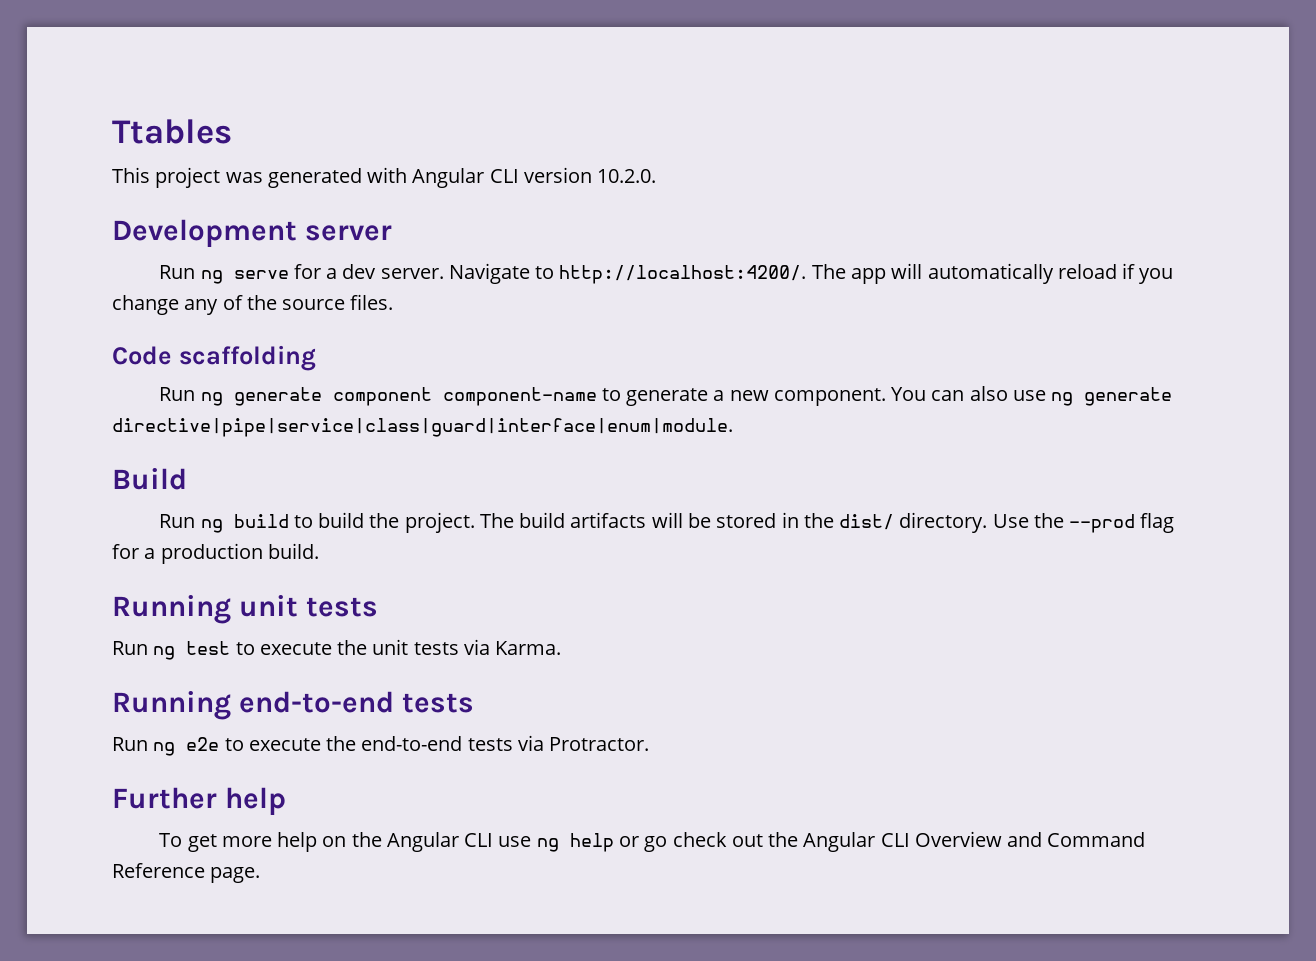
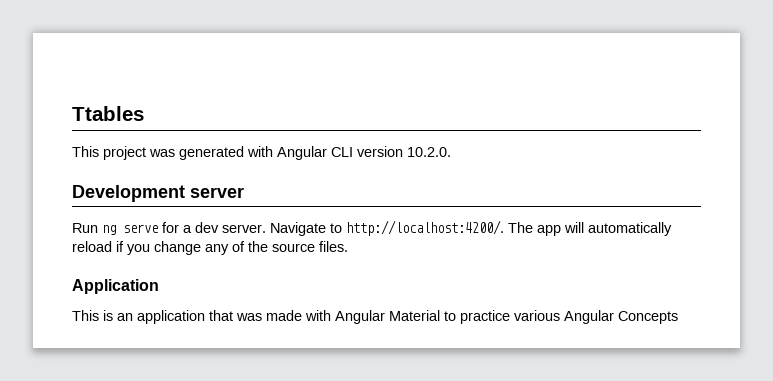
[112,345,316,371] [159,386,1173,406] [112,418,733,437] [112,468,187,490] [159,512,1175,533] [112,543,319,564] [112,595,378,624] [112,639,562,660] [112,691,474,720] [112,735,650,756] [112,787,286,815] [159,831,1146,852] [112,863,261,883] Code scaffolding // Run ng generate component component-name to generate a new component. You can also use ng generate directive|pipe|service|class|guard|interface|enum|module. // Build // Run ng build to build the project. The build artifacts will be stored in the dist/ directory. Use the --prod flag for a production build. // Running unit tests // Run ng test to execute the unit tests via Karma. // Running end-to-end tests // Run ng e2e to execute the end-to-end tests via Protractor. // Further help // To get more help on the Angular CLI use ng help or go check out the Angular CLI Overview and Command Reference page. -> [72,279,159,294] [72,310,678,324] Application // This is an application that was made with Angular Material to practice various Angular Concepts

